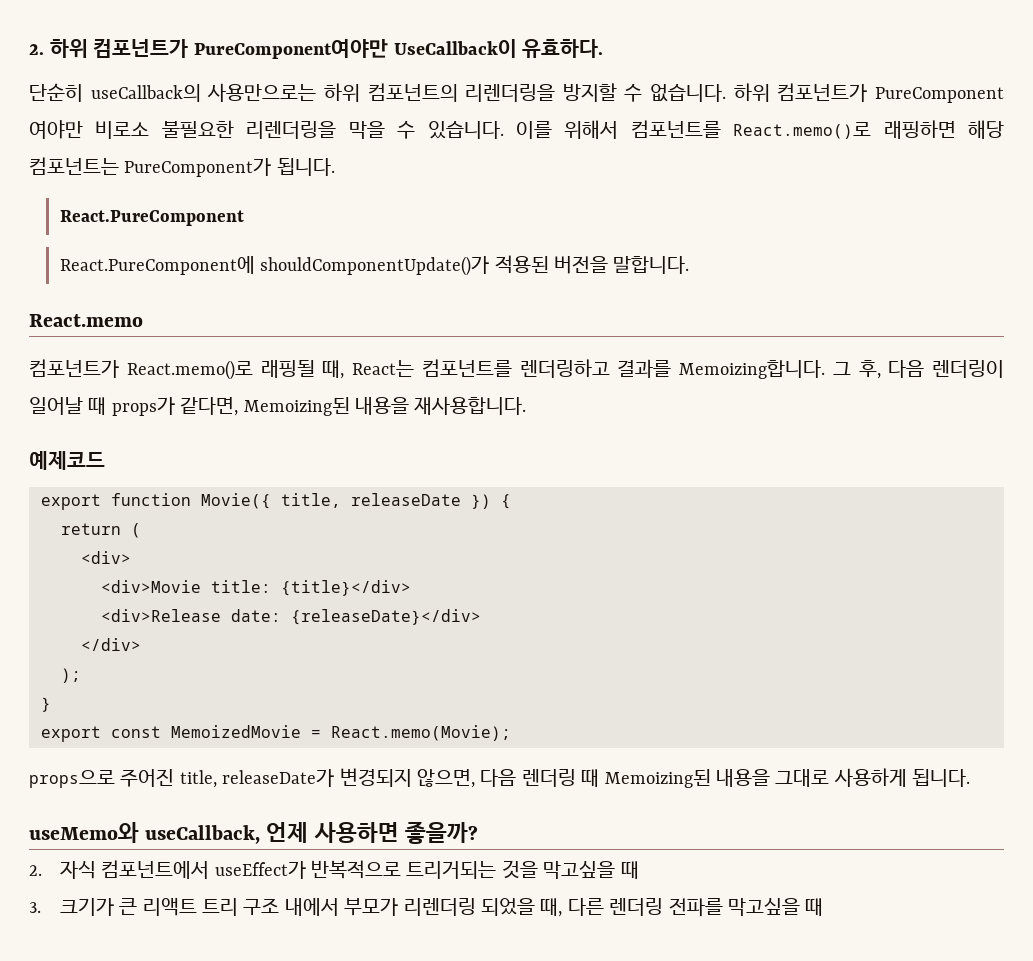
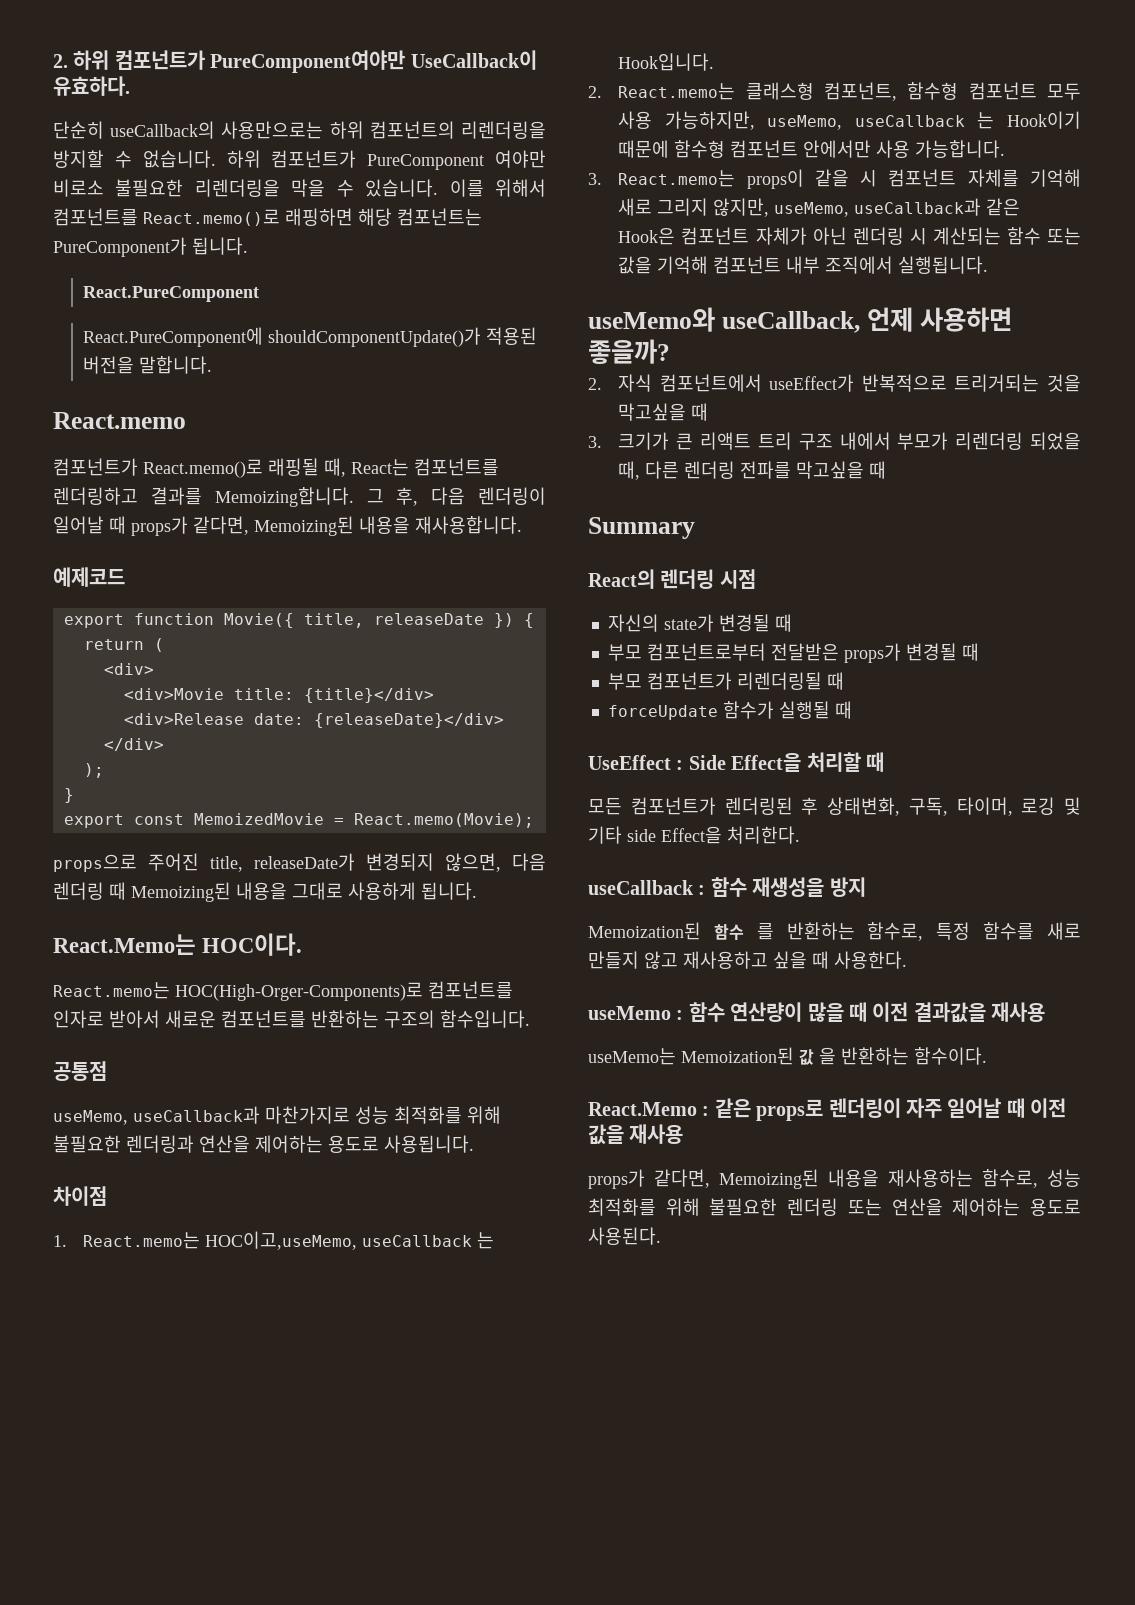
(971, 778) none -> [53,933,303,956] [53,981,513,1001] [53,1010,530,1028] [53,1061,107,1081] [53,1106,501,1125] [53,1135,474,1153] [53,1186,107,1206] [53,1231,495,1250] [618,53,715,71] [588,82,1081,101] [618,111,1081,130] [618,140,1006,158] [588,169,1081,189] [618,198,1021,217] [618,227,1081,245] [618,256,989,274] // React.Memo는 HOC이다. // React.memo는 HOC(High-Orger-Components)로 컴포넌트를 인자로 받아서 새로운 컴포넌트를 반환하는 구조의 함수입니다. // 공통점 // useMemo, useCallback과 마찬가지로 성능 최적화를 위해 불필요한 렌더링과 연산을 제어하는 용도로 사용됩니다. // 차이점 // 1. React.memo는 HOC이고,useMemo, useCallback 는 Hook입니다. // 2. React.memo는 클래스형 컴포넌트, 함수형 컴포넌트 모두 사용 가능하지만, useMemo, useCallback 는 Hook이기 때문에 함수형 컴포넌트 안에서만 사용 가능합니다. // 3. React.memo는 props이 같을 시 컴포넌트 자체를 기억해 새로 그리지 않지만, useMemo, useCallback과 같은 Hook은 컴포넌트 자체가 아닌 렌더링 시 계산되는 함수 또는 값을 기억해 컴포넌트 내부 조직에서 실행됩니다.
(824, 907) none -> [588,517,695,539] [588,569,756,589] [607,614,792,632] [607,643,979,663] [607,672,844,690] [607,701,852,720] [588,752,884,772] [588,797,1081,816] [588,826,800,844] [588,877,866,897] [588,922,1081,941] [588,951,907,969] [588,1002,1046,1023] [588,1047,987,1065] [588,1098,1067,1121] [588,1124,684,1145] [588,1169,1081,1189] [588,1198,1081,1216] [588,1227,661,1245] // Summary // React의 렌더링 시점 // 자신의 state가 변경될 때 // 부모 컴포넌트로부터 전달받은 props가 변경될 때 // 부모 컴포넌트가 리렌더링될 때 // forceUpdate 함수가 실행될 때 // UseEffect : Side Effect을 처리할 때 // 모든 컴포넌트가 렌더링된 후 상태변화, 구독, 타이머, 로깅 및 기타 side Effect을 처리한다. // useCallback : 함수 재생성을 방지 // Memoization된 함수 를 반환하는 함수로, 특정 함수를 새로 만들지 않고 재사용하고 싶을 때 사용한다. // useMemo : 함수 연산량이 많을 때 이전 결과값을 재사용 // useMemo는 Memoization된 값 을 반환하는 함수이다. // React.Memo : 같은 props로 렌더링이 자주 일어날 때 이전 값을 재사용 // props가 같다면, Memoizing된 내용을 재사용하는 함수로, 성능 최적화를 위해 불필요한 렌더링 또는 연산을 제어하는 용도로 사용된다.

